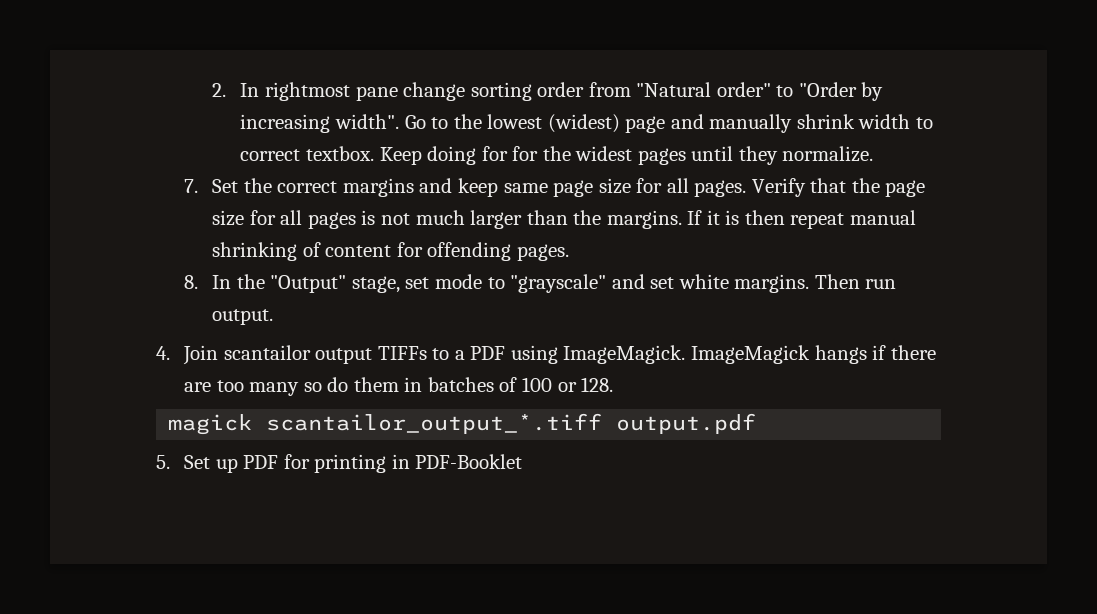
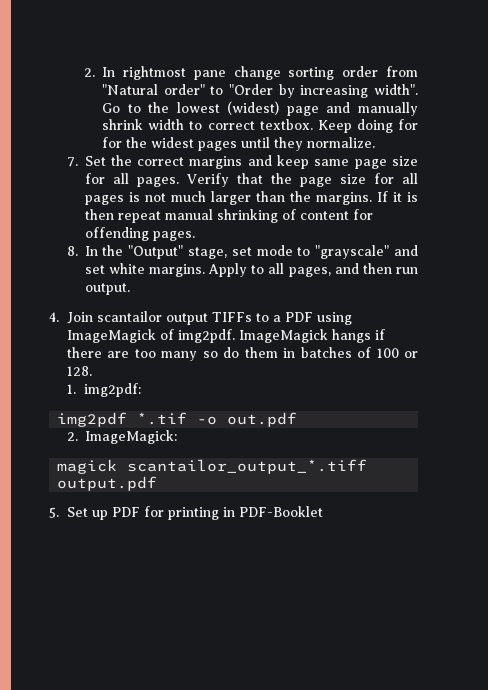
[814,274,860,289] Then -> [208,263,392,277] Apply to all pages, and then
[563,345,686,364] ImageMagick. -> [66,329,235,343] ImageMagick of img2pdf.
(614, 384) none -> [66,383,142,397] [57,412,298,427] [66,430,177,444] // 1. img2pdf: // img2pdf *.tif -o out.pdf // 2. ImageMagick:

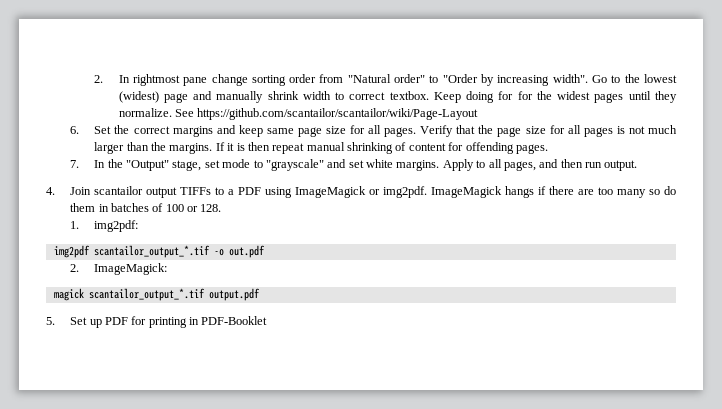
[66,157,78,167] // 7. -> [174,108,479,120] [70,126,80,134] See https://github.com/scantailor/scantailor/wiki/Page-Layout // 6.
[66,246,78,256] 8. -> [70,160,80,168] 7.
[159,329,174,340] of -> [369,189,381,195] or
[137,412,188,425] *.tif -> [93,245,210,258] scantailor_output_*.tif
[127,459,368,474] scantailor_output_*.tiff -> [88,288,205,301] scantailor_output_*.tif

